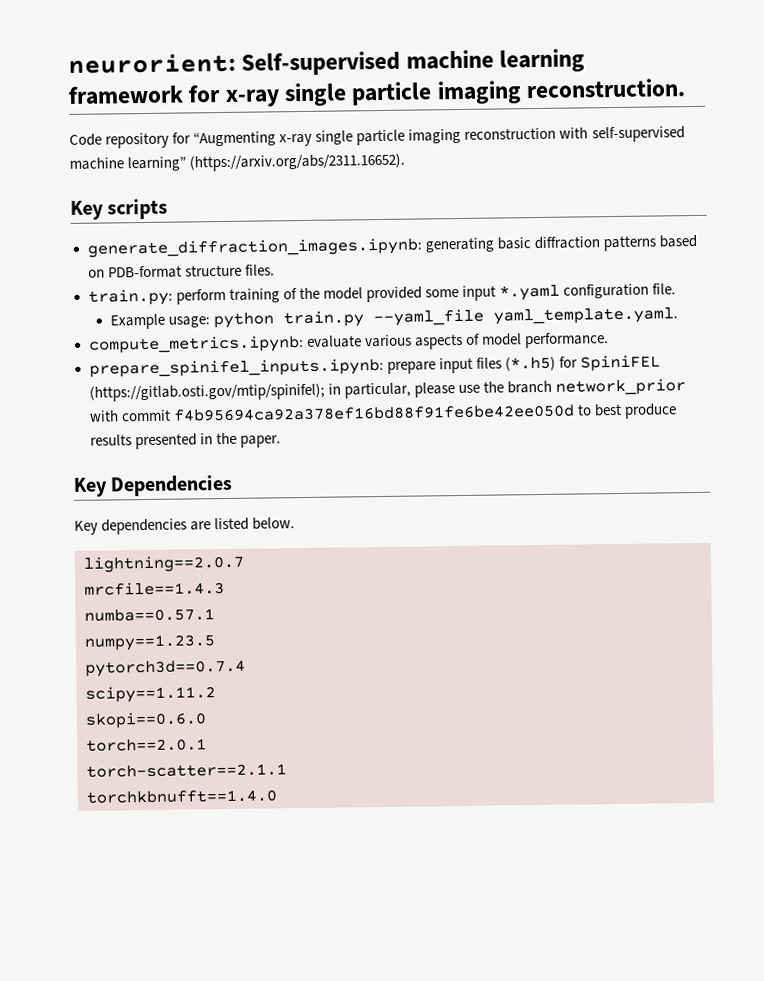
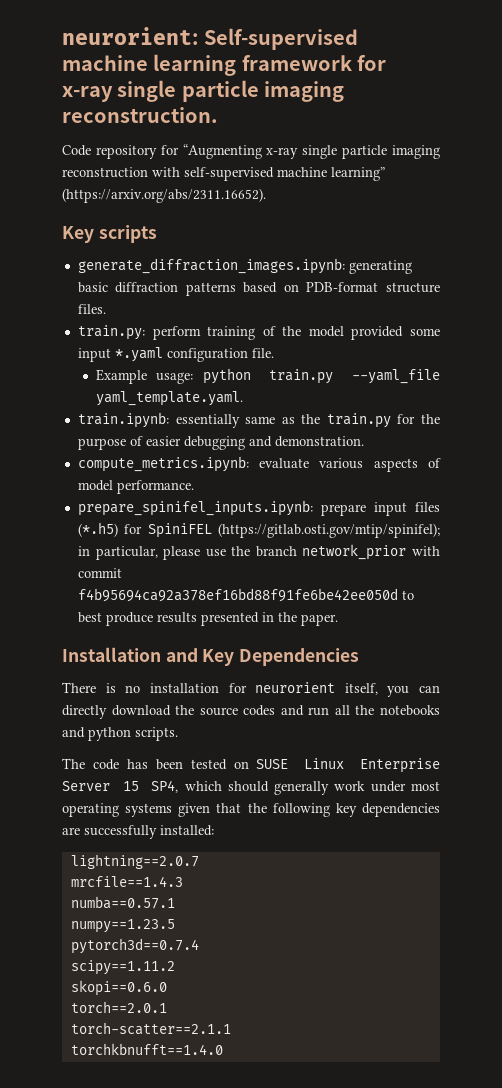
(678, 316) none -> [77,412,440,428] [77,436,364,450] // train.ipynb: essentially same as the train.py for the purpose of easier debugging and demonstration.
(281, 441) none -> [62,647,198,662] Installation and
[74,517,296,535] Key dependencies are listed below. -> [62,682,440,697] [62,705,440,719] [62,727,178,741] [62,758,441,773] [62,780,441,795] [62,803,440,817] [62,825,214,839] There is no installation for neurorient itself, you can directly download the source codes and run all the notebooks and python scripts. // The code has been tested on SUSE Linux Enterprise Server 15 SP4, which should generally work under most operating systems given that the following key dependencies are successfully installed:

